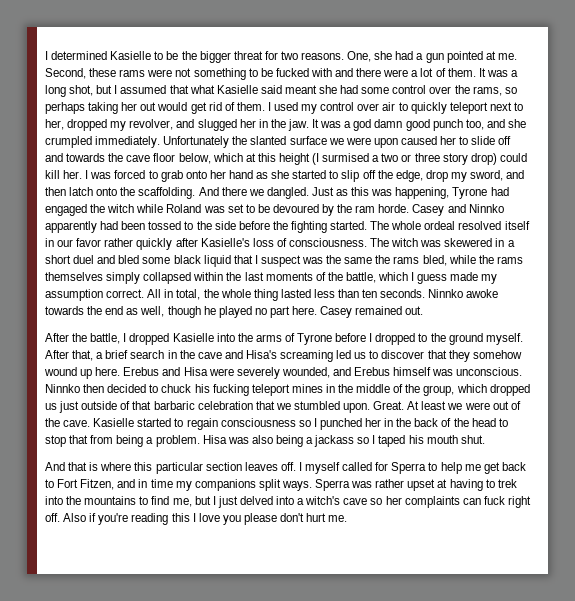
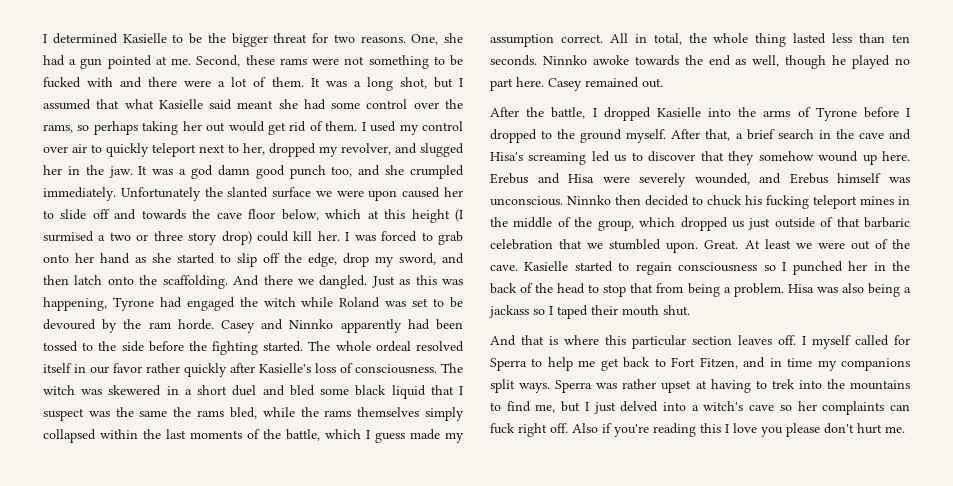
[408,435,424,444] his -> [591,305,618,315] their

